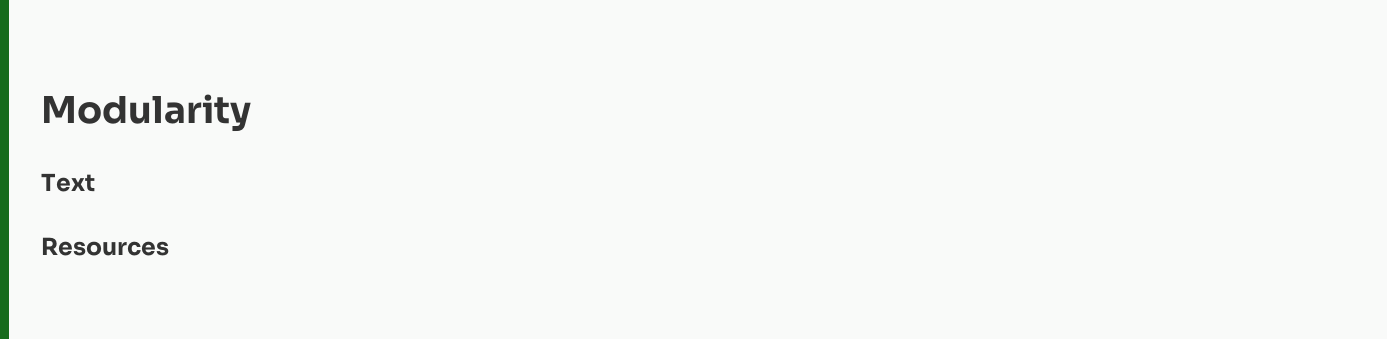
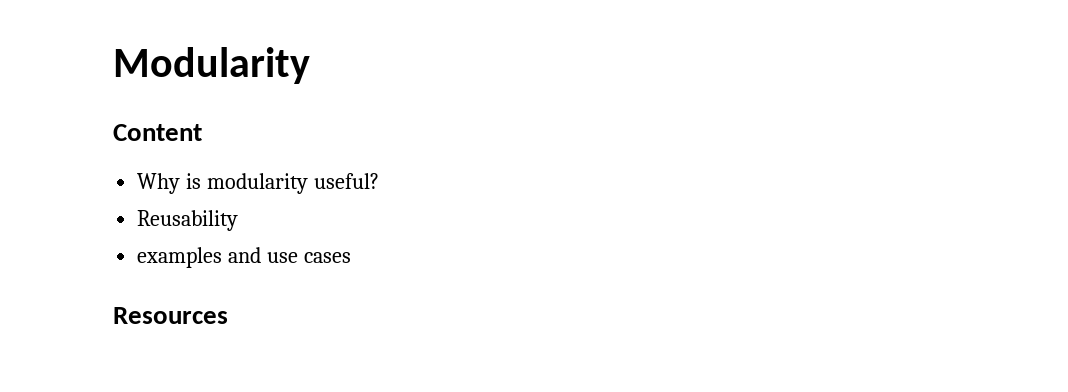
[41,173,95,192] Text -> [113,124,202,141] [137,173,380,194] [137,210,239,231] [137,247,352,268] Content // Why is modularity useful? // Reusability // examples and use cases

